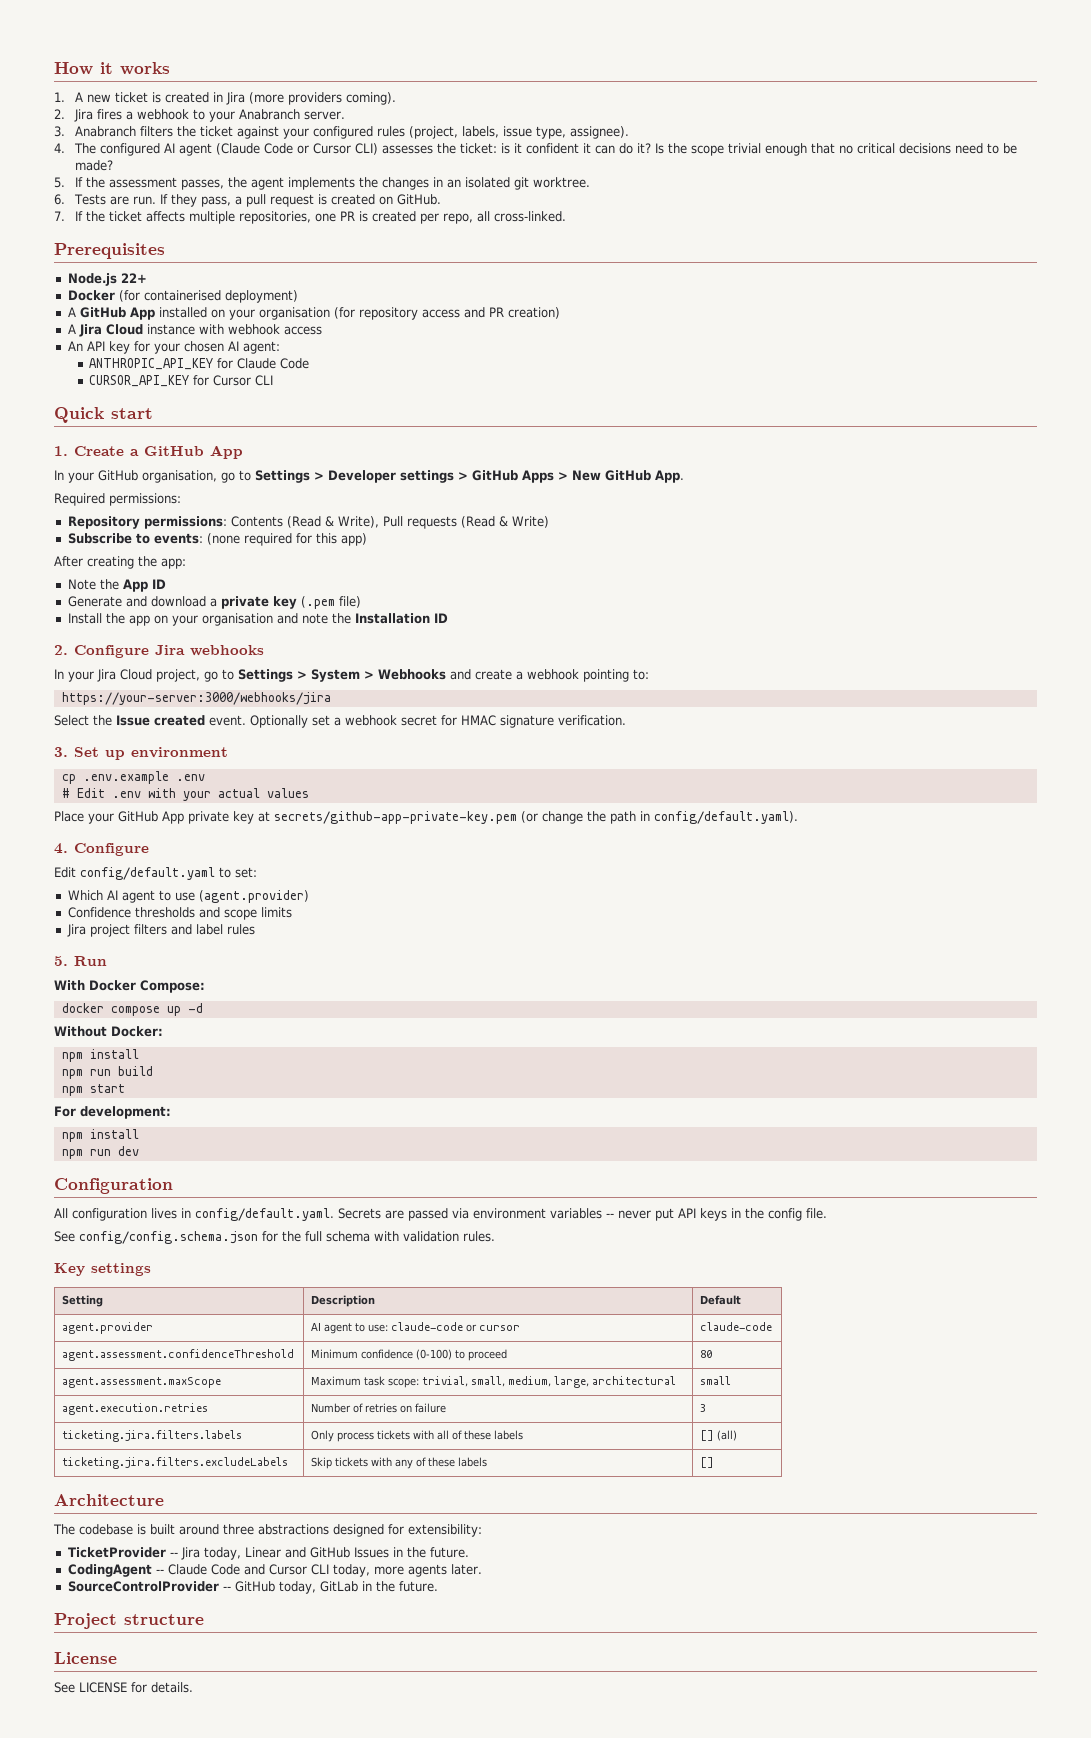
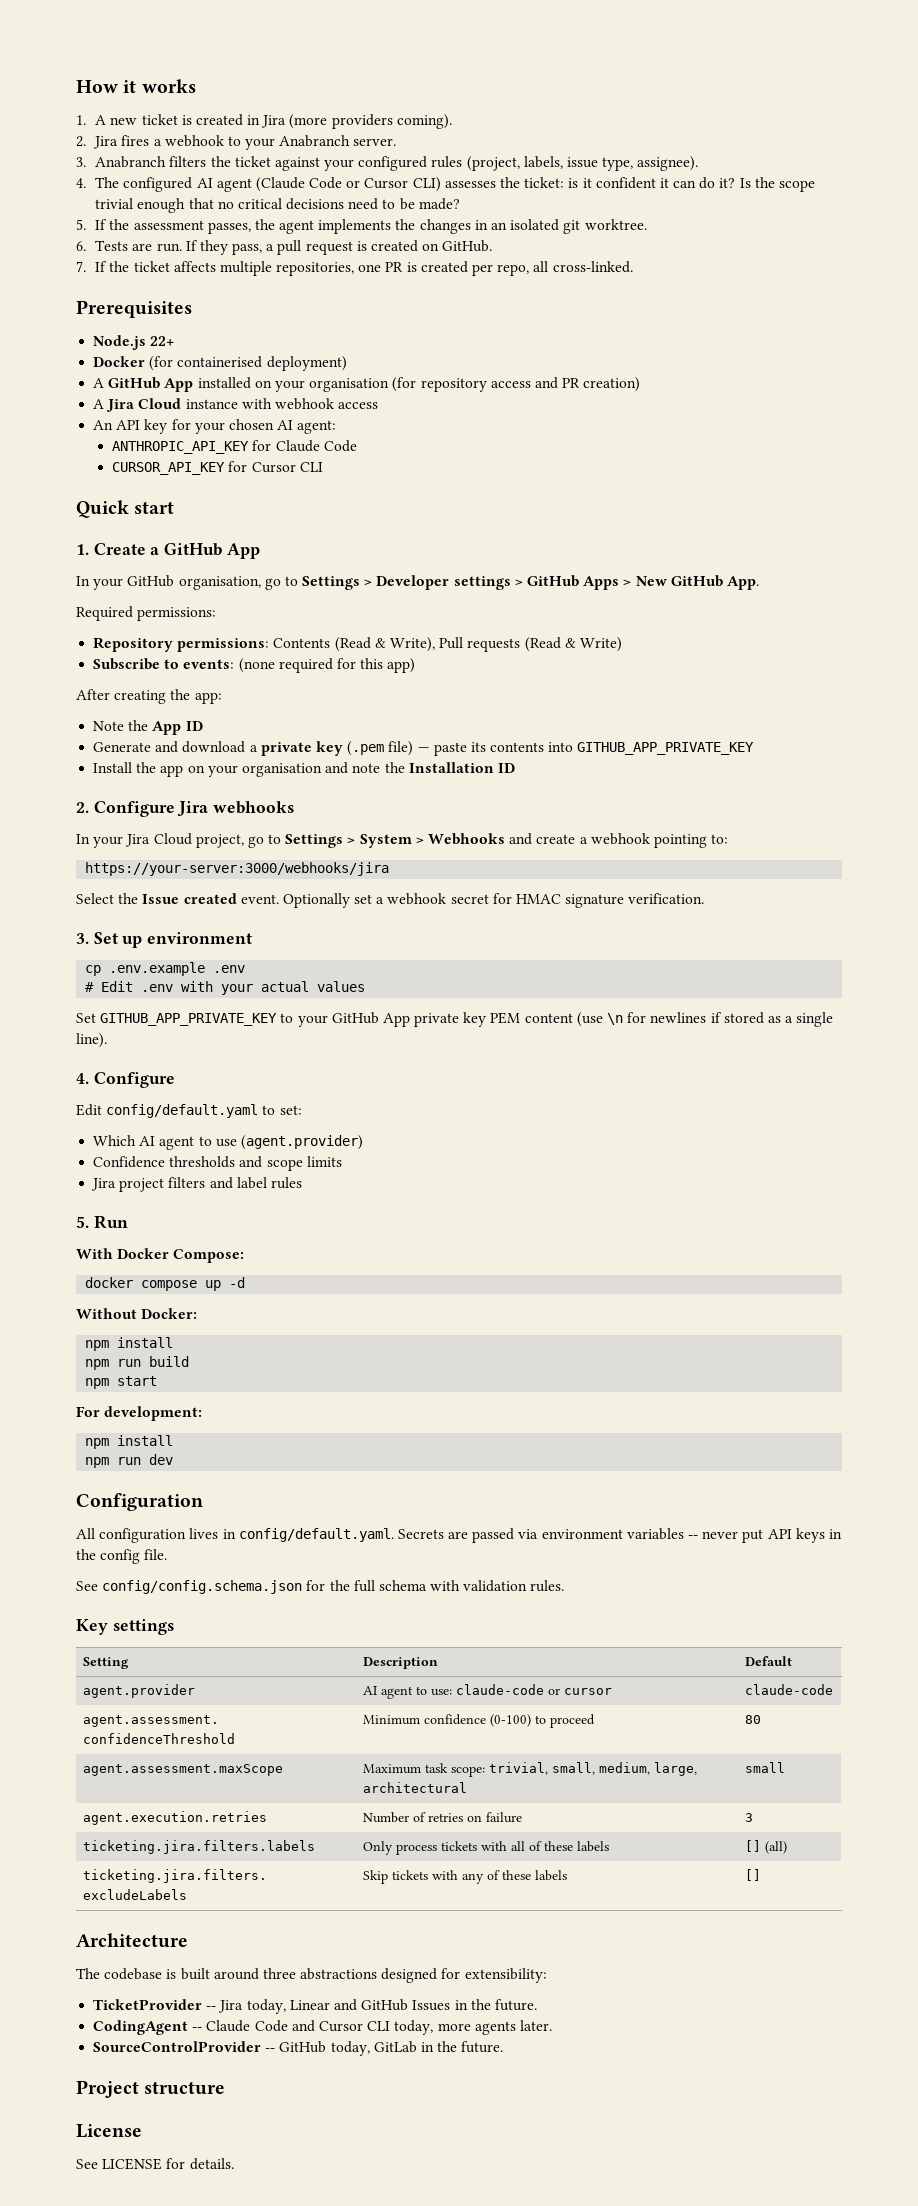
(361, 602) none -> [417,742,755,756] — paste its contents into GITHUB_APP_PRIVATE_KEY
[54,811,84,822] Place -> [76,1013,294,1026] Set GITHUB_APP_PRIVATE_KEY to
[258,811,798,824] at secrets/github-app-private-key.pem (or change the path in config/default.yaml). -> [490,1012,834,1027] [76,1033,107,1048] PEM content (use \n for newlines if stored as a single line).

